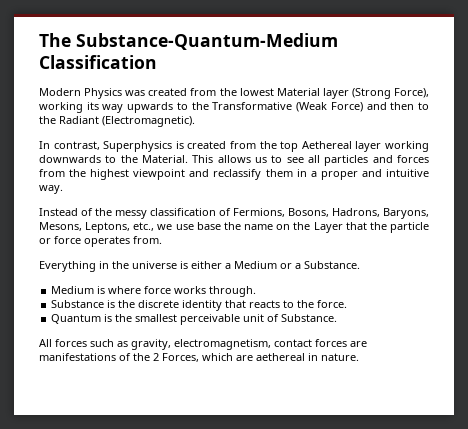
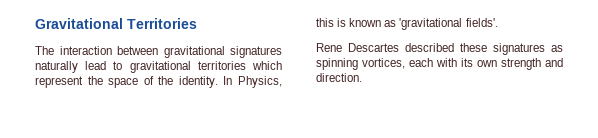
[39,33,338,50] [39,55,157,69] [39,88,429,99] [39,102,430,113] [39,116,195,127] [39,141,429,152] [39,155,429,166] [39,169,429,180] [39,185,63,194] [39,208,429,219] [39,222,429,233] [39,236,162,247] [39,261,360,272] [51,286,257,297] [51,300,348,311] [51,314,338,325] [39,339,367,350] [39,353,359,362] The Substance-Quantum-Medium Classification // Modern Physics was created from the lowest Material layer (Strong Force), working its way upwards to the Transformative (Weak Force) and then to the Radiant (Electromagnetic). // In contrast, Superphysics is created from the top Aethereal layer working downwards to the Material. This allows us to see all particles and forces from the highest viewpoint and reclassify them in a proper and intuitive way. // Instead of the messy classification of Fermions, Bosons, Hadrons, Baryons, Mesons, Leptons, etc., we use base the name on the Layer that the particle or force operates from. // Everything in the universe is either a Medium or a Substance. // Medium is where force works through. // Substance is the discrete identity that reacts to the force. // Quantum is the smallest perceivable unit of Substance. // All forces such as gravity, electromagnetism, contact forces are manifestations of the 2 Forces, which are aethereal in nature. -> [35,18,197,29] [35,46,282,58] [35,61,282,73] [35,76,282,88] [316,18,498,30] [316,43,563,55] [316,58,563,70] [316,73,362,82] Gravitational Territories // The interaction between gravitational signatures naturally lead to gravitational territories which represent the space of the identity. In Physics, this is known as 'gravitational fields'. // Rene Descartes described these signatures as spinning vortices, each with its own strength and direction.

